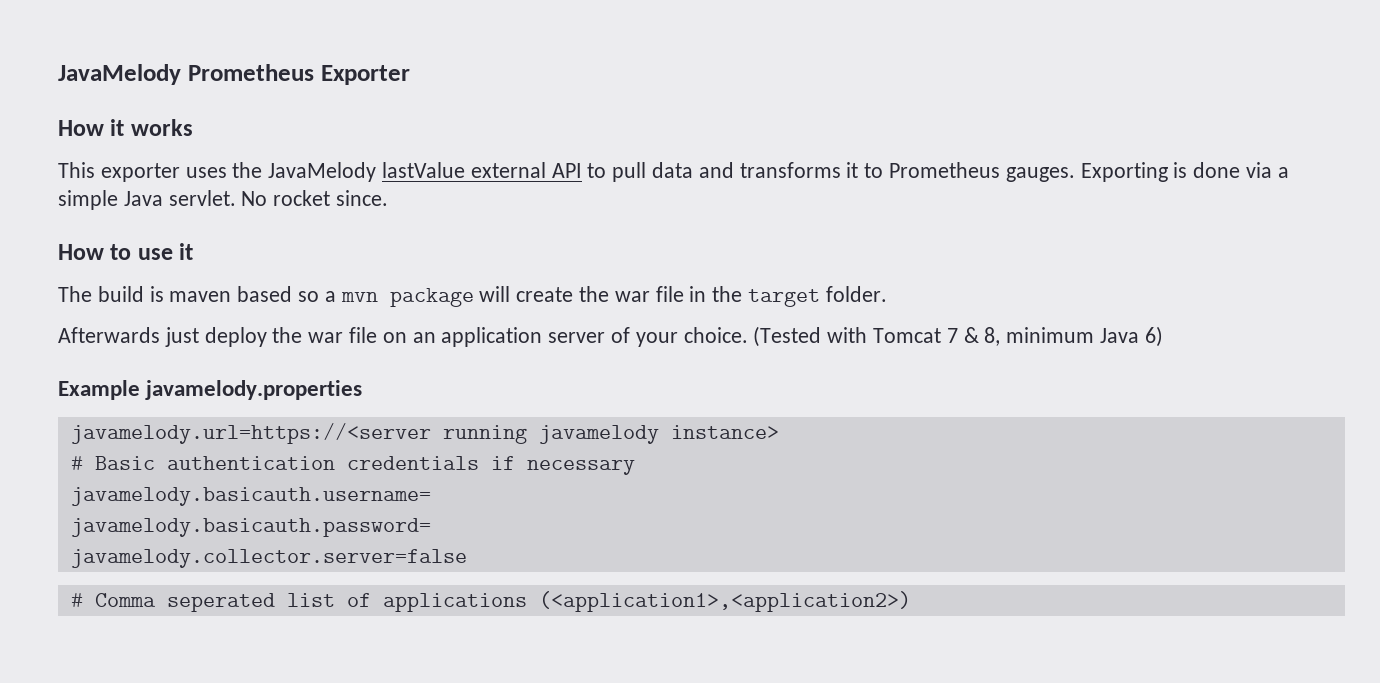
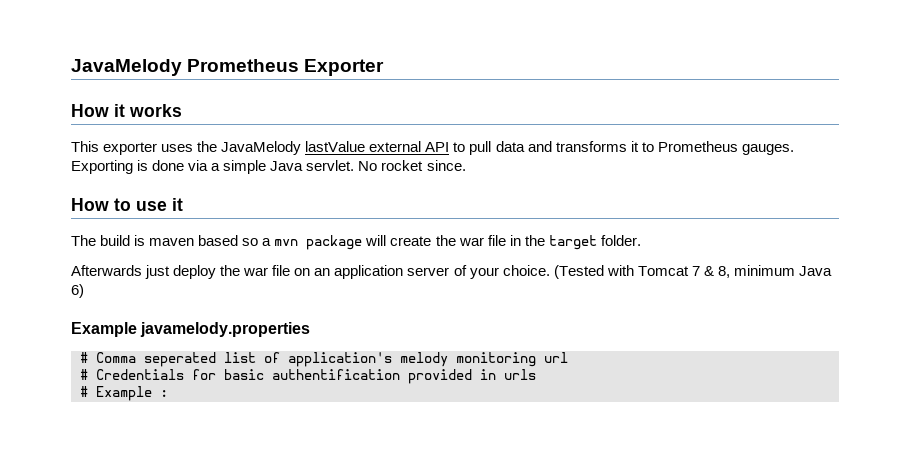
[70,423,779,444] [70,456,635,475] [70,487,431,506] [70,518,431,537] [70,549,467,568] // javamelody.url=https://<server running javamelody instance> // # Basic authentication credentials if necessary // javamelody.basicauth.username= // javamelody.basicauth.password= // javamelody.collector.server=false -> (311, 329) none
[382,591,911,612] applications (<application1>,<application2>) -> [288,352,568,367] [80,369,536,384] [80,386,168,401] application's melody monitoring url // # Credentials for basic authentification provided in urls // # Example :

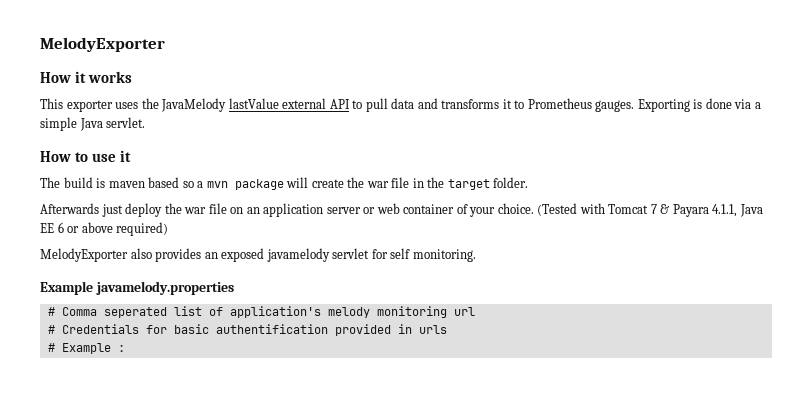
[71,59,385,76] JavaMelody Prometheus Exporter -> [40,37,165,52] MelodyExporter
[358,160,466,171] No rocket since. -> (146, 122) none
(450, 271) none -> [363,203,455,214] or web container
[717,265,832,278] [71,284,84,298] 8, minimum Java 6) -> [672,204,763,217] [40,222,169,236] [40,248,476,262] Payara 4.1.1, Java EE 6 or above required) // MelodyExporter also provides an exposed javamelody servlet for self monitoring.

